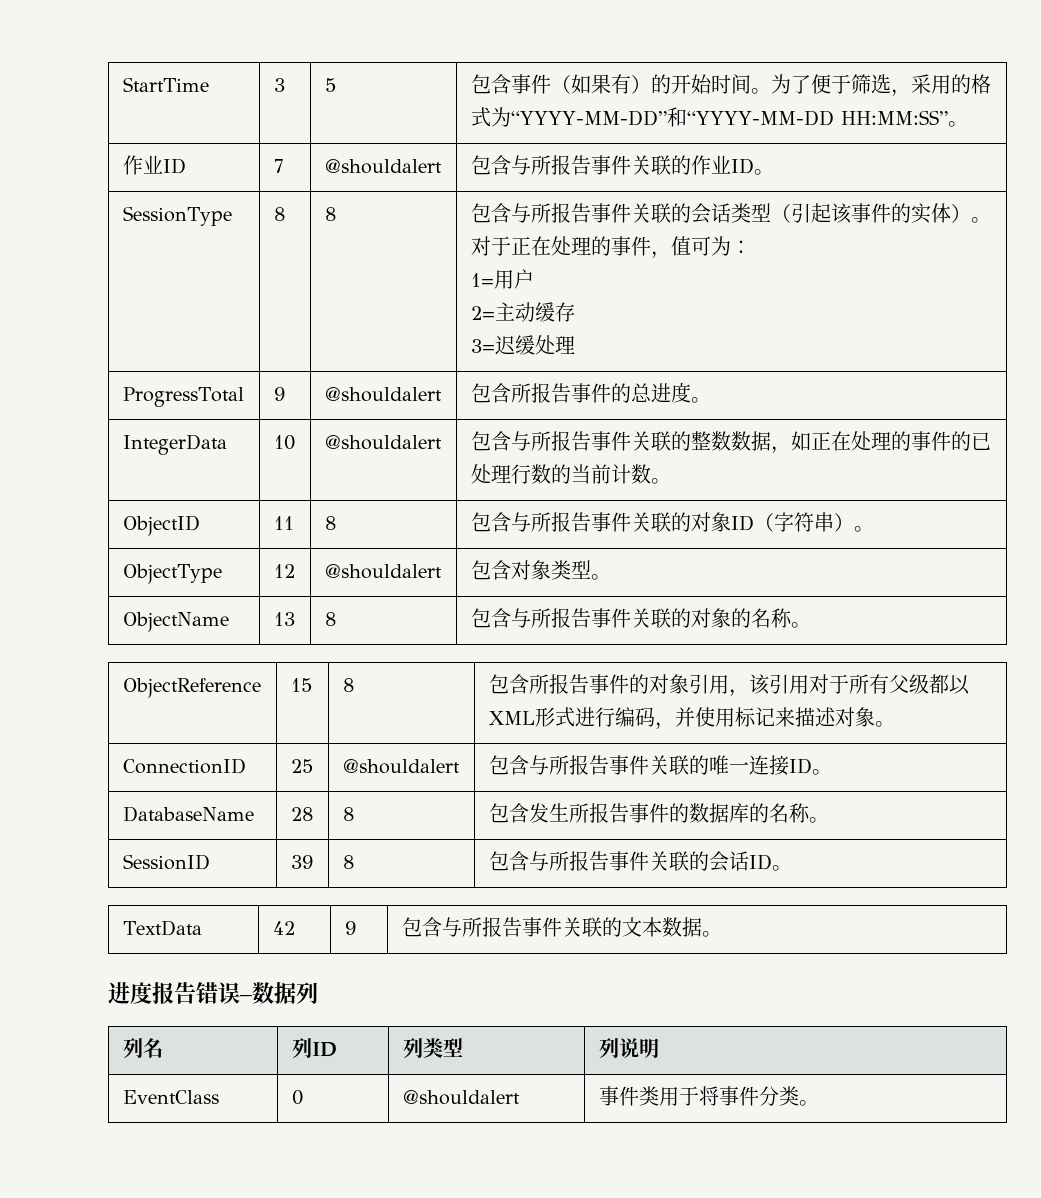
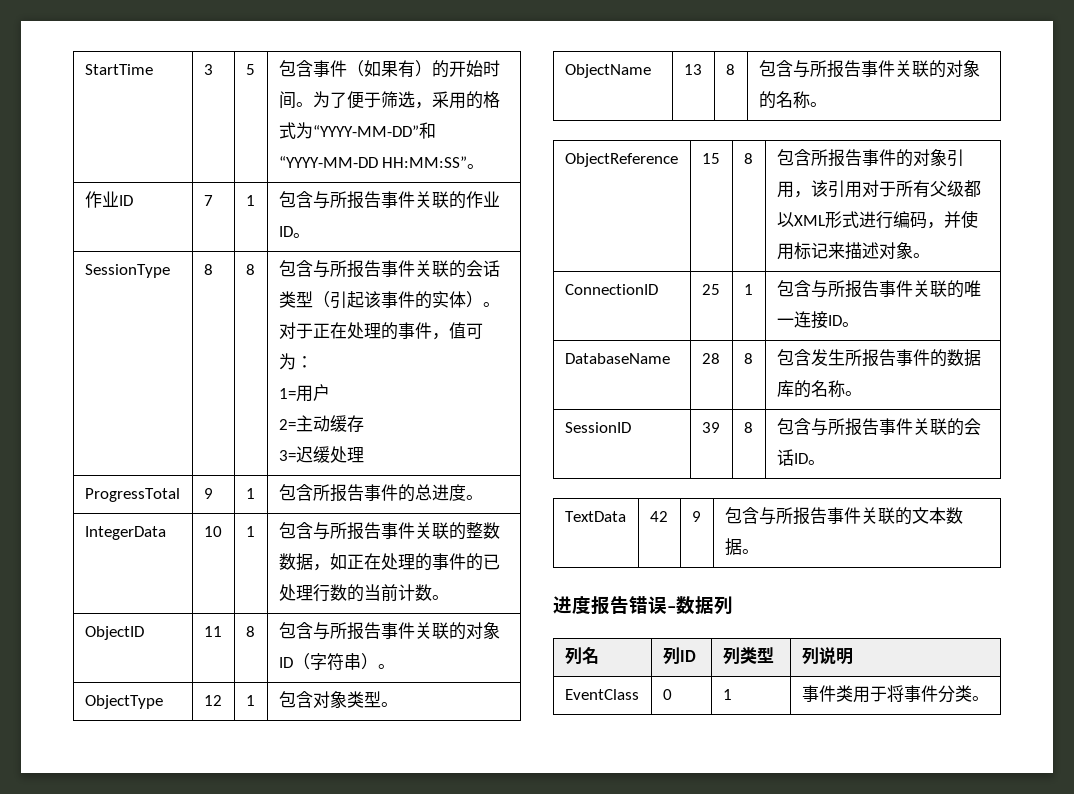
[324,159,442,174] @shouldalert -> [245,195,255,206] 1
[324,387,442,402] @shouldalert -> [245,488,255,499] 1
[324,435,442,450] @shouldalert -> [245,526,255,537] 1
[324,564,442,579] @shouldalert -> [245,695,255,706] 1
[342,759,460,774] @shouldalert -> [743,284,753,295] 1
[402,1090,520,1105] @shouldalert -> [722,689,732,700] 1

